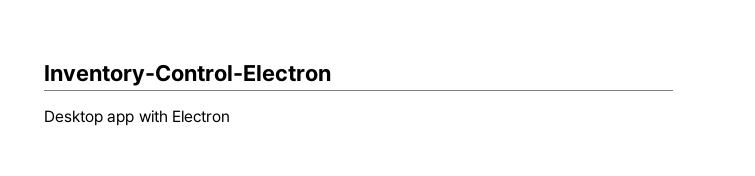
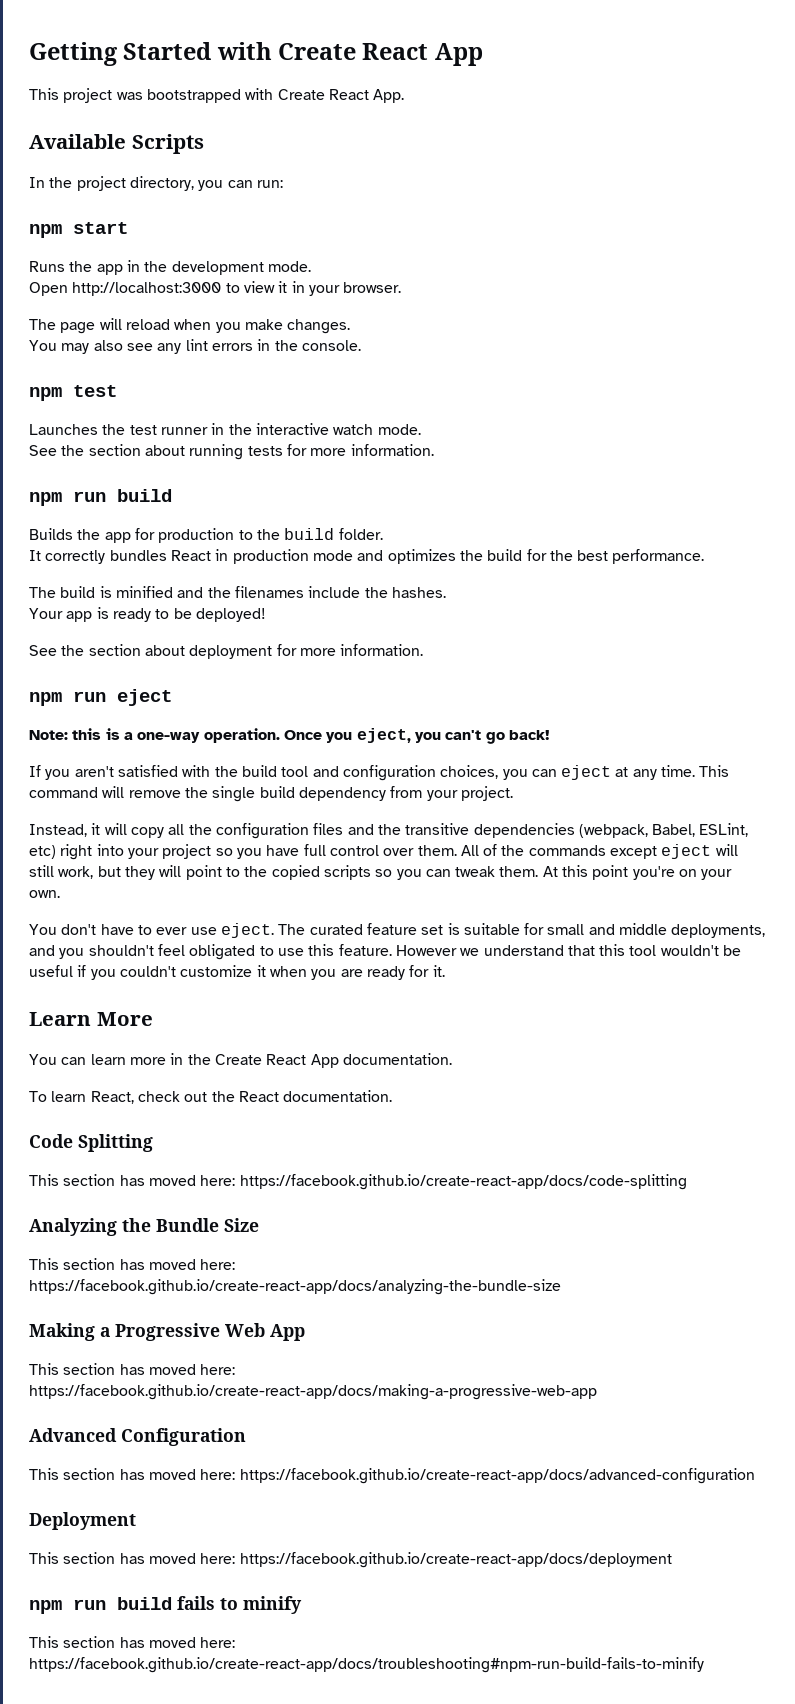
[44,64,331,86] [44,110,230,126] Inventory-Control-Electron // Desktop app with Electron -> [29,42,483,66] [29,88,405,103] [29,134,204,154] [29,176,283,191] [29,222,128,238] [29,260,311,275] [29,281,402,296] [29,318,351,334] [29,339,361,354] [29,385,117,401] [29,423,421,435] [29,444,434,460] [29,489,172,506] [29,528,383,543] [29,549,705,564] [29,586,446,598] [29,607,266,622] [29,644,424,659] [29,689,172,706] [29,728,550,744] [29,765,730,781] [29,786,513,802] [29,823,749,839] [29,844,738,860] [29,865,733,880] [29,890,60,898] [29,923,766,938] [29,944,742,960] [29,965,445,980] [29,1012,153,1026] [29,1053,452,1068] [29,1090,393,1104] [29,1134,153,1152] [29,1174,687,1190] [29,1218,259,1236] [29,1258,236,1270] [29,1279,561,1295] [29,1323,305,1341] [29,1363,236,1375] [29,1384,597,1400] [29,1428,246,1446] [29,1468,755,1484] [29,1512,136,1530] [29,1552,672,1568] [29,1596,302,1614] [29,1636,236,1648] [29,1657,704,1673] Getting Started with Create React App // This project was bootstrapped with Create React App. // Available Scripts // In the project directory, you can run: // npm start // Runs the app in the development mode. // Open http://localhost:3000 to view it in your browser. // The page will reload when you make changes. // You may also see any lint errors in the console. // npm test // Launches the test runner in the interactive watch mode. // See the section about running tests for more information. // npm run build // Builds the app for production to the build folder. // It correctly bundles React in production mode and optimizes the build for the best performance. // The build is minified and the filenames include the hashes. // Your app is ready to be deployed! // See the section about deployment for more information. // npm run eject // Note: this is a one-way operation. Once you eject, you can't go back! // If you aren't satisfied with the build tool and configuration choices, you can eject at any time. This command will remove the single build dependency from your project. // Instead, it will copy all the configuration files and the transitive dependencies (webpack, Babel, ESLint, etc) right into your project so you have full control over them. All of the commands except eject will still work, but they will point to the copied scripts so you can tweak them. At this point you're on your own. // You don't have to ever use eject. The curated feature set is suitable for small and middle deployments, and you shouldn't feel obligated to use this feature. However we understand that this tool wouldn't be useful if you couldn't customize it when you are ready for it. // Learn More // You can learn more in the Create React App documentation. // To learn React, check out the React documentation. // Code Splitting // This section has moved here: https://facebook.github.io/create-react-app/docs/code-splitting // Analyzing the Bundle Size // This section has moved here: https://facebook.github.io/create-react-app/docs/analyzing-the-bundle-size // Making a Progressive Web App // This section has moved here: https://facebook.github.io/create-react-app/docs/making-a-progressive-web-app // Advanced Configuration // This section has moved here: https://facebook.github.io/create-react-app/docs/advanced-configuration // Deployment // This section has moved here: https://facebook.github.io/create-react-app/docs/deployment // npm run build fails to minify // This section has moved here: https://facebook.github.io/create-react-app/docs/troubleshooting#npm-run-build-fails-to-minify

